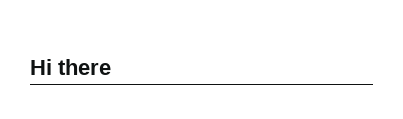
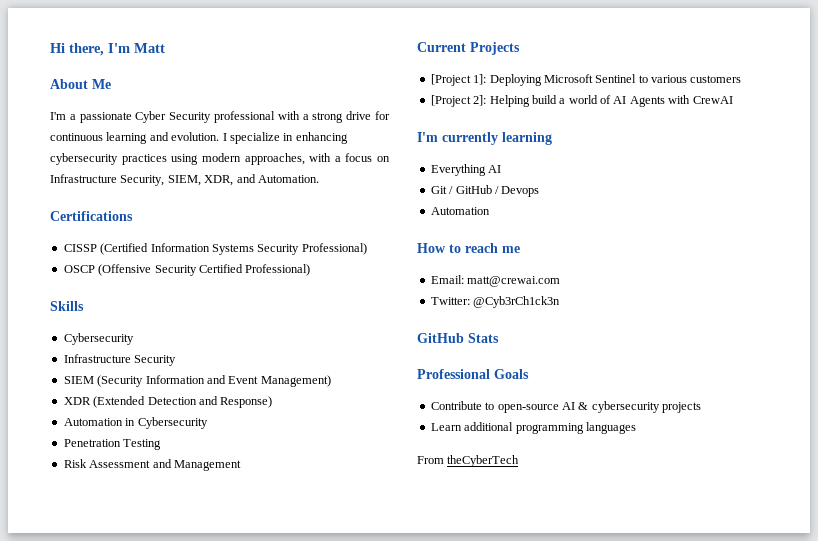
[58,59,111,75] there -> [69,43,165,56] [50,79,111,89] [50,111,391,123] [50,132,348,144] [50,153,390,165] [50,174,319,186] [50,211,133,221] [63,243,367,255] [63,264,311,276] [50,301,84,311] [63,333,134,345] [63,354,177,366] [63,375,331,387] [63,396,273,408] [63,417,208,429] [63,439,162,450] [63,459,241,471] [417,42,520,55] [430,74,742,86] [430,95,733,107] [417,132,552,145] [430,164,502,176] [430,185,540,197] [430,207,490,215] [417,243,520,253] [430,275,561,287] [430,296,561,308] [417,333,499,343] [417,369,529,379] [430,401,701,413] [430,422,636,434] [417,455,520,467] there, I'm Matt // About Me // I'm a passionate Cyber Security professional with a strong drive for continuous learning and evolution. I specialize in enhancing cybersecurity practices using modern approaches, with a focus on Infrastructure Security, SIEM, XDR, and Automation. // Certifications // CISSP (Certified Information Systems Security Professional) // OSCP (Offensive Security Certified Professional) // Skills // Cybersecurity // Infrastructure Security // SIEM (Security Information and Event Management) // XDR (Extended Detection and Response) // Automation in Cybersecurity // Penetration Testing // Risk Assessment and Management // Current Projects // [Project 1]: Deploying Microsoft Sentinel to various customers // [Project 2]: Helping build a world of AI Agents with CrewAI // I'm currently learning // Everything AI // Git / GitHub / Devops // Automation // How to reach me // Email: matt@crewai.com // Twitter: @Cyb3rCh1ck3n // GitHub Stats // Professional Goals // Contribute to open-source AI & cybersecurity projects // Learn additional programming languages // From theCyberTech

